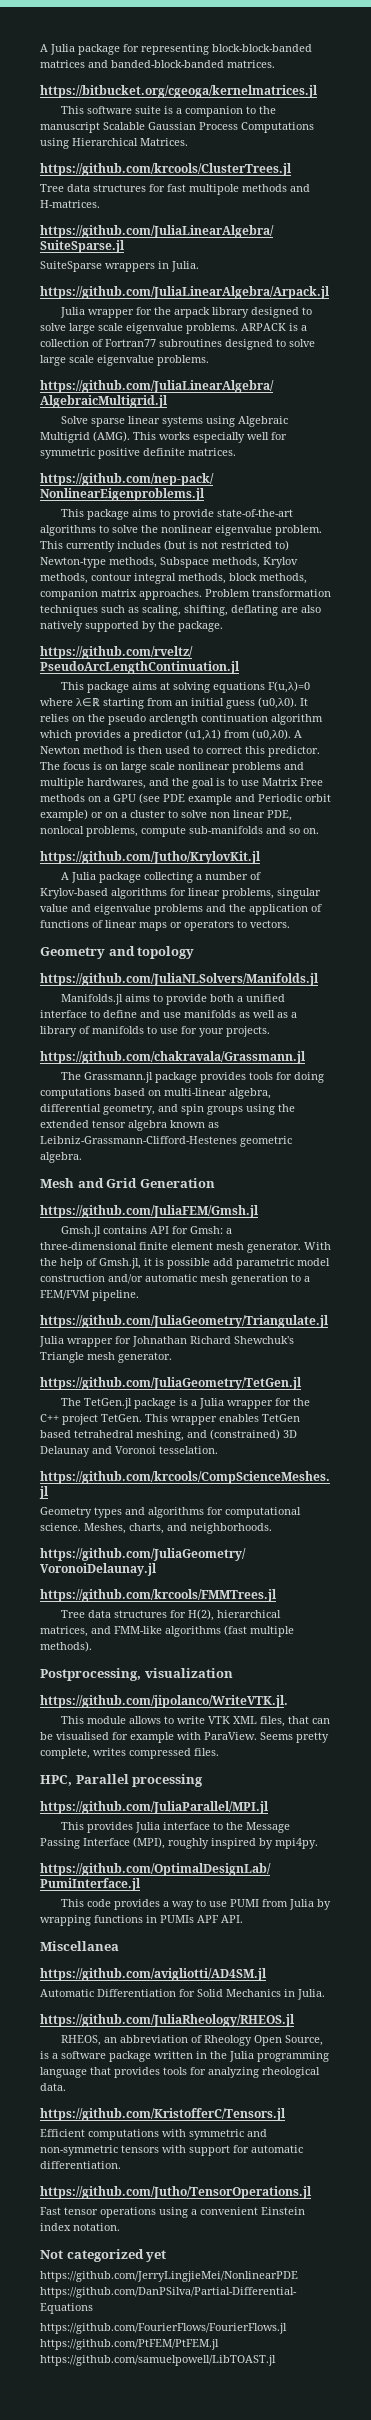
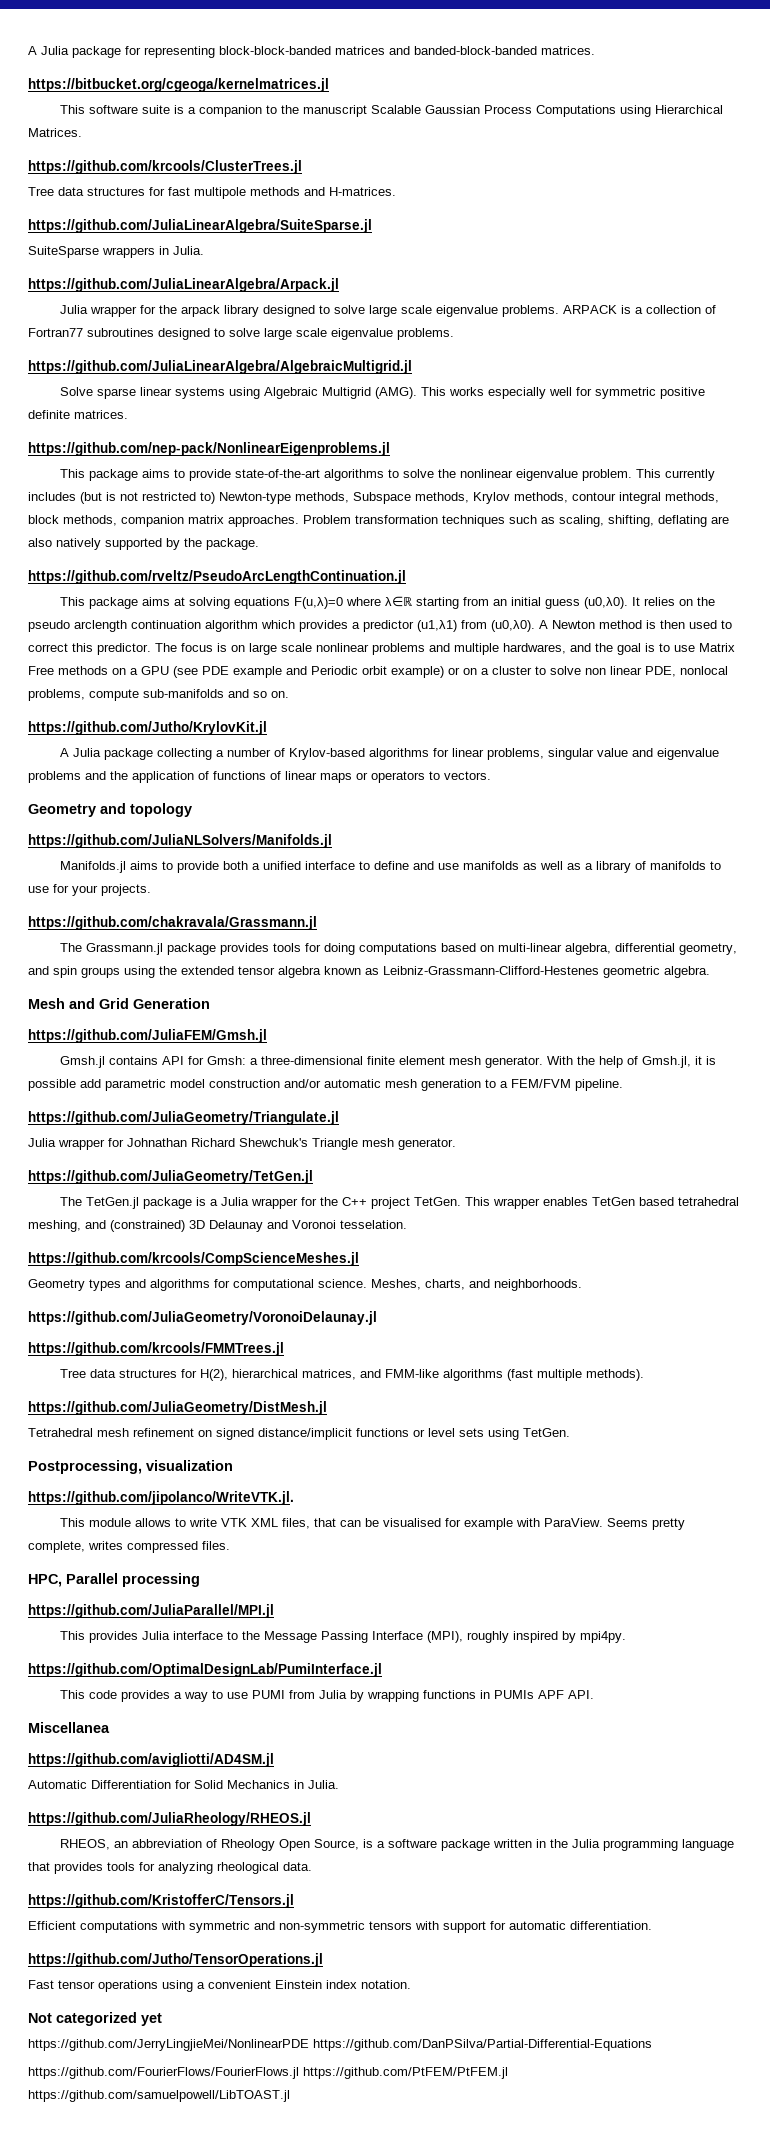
(92, 1646) none -> [28,1401,327,1415] [28,1428,570,1440] // https://github.com/JuliaGeometry/DistMesh.jl // Tetrahedral mesh refinement on signed distance/implicit functions or level sets using TetGen.

